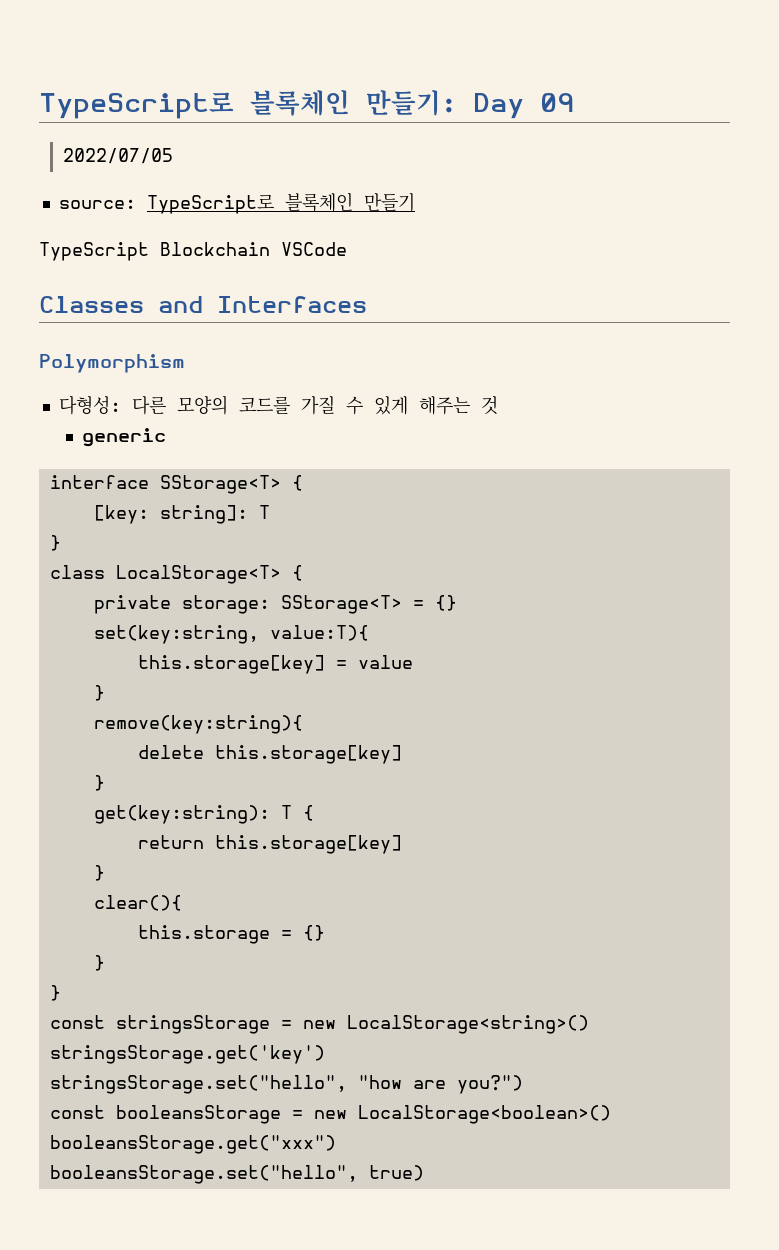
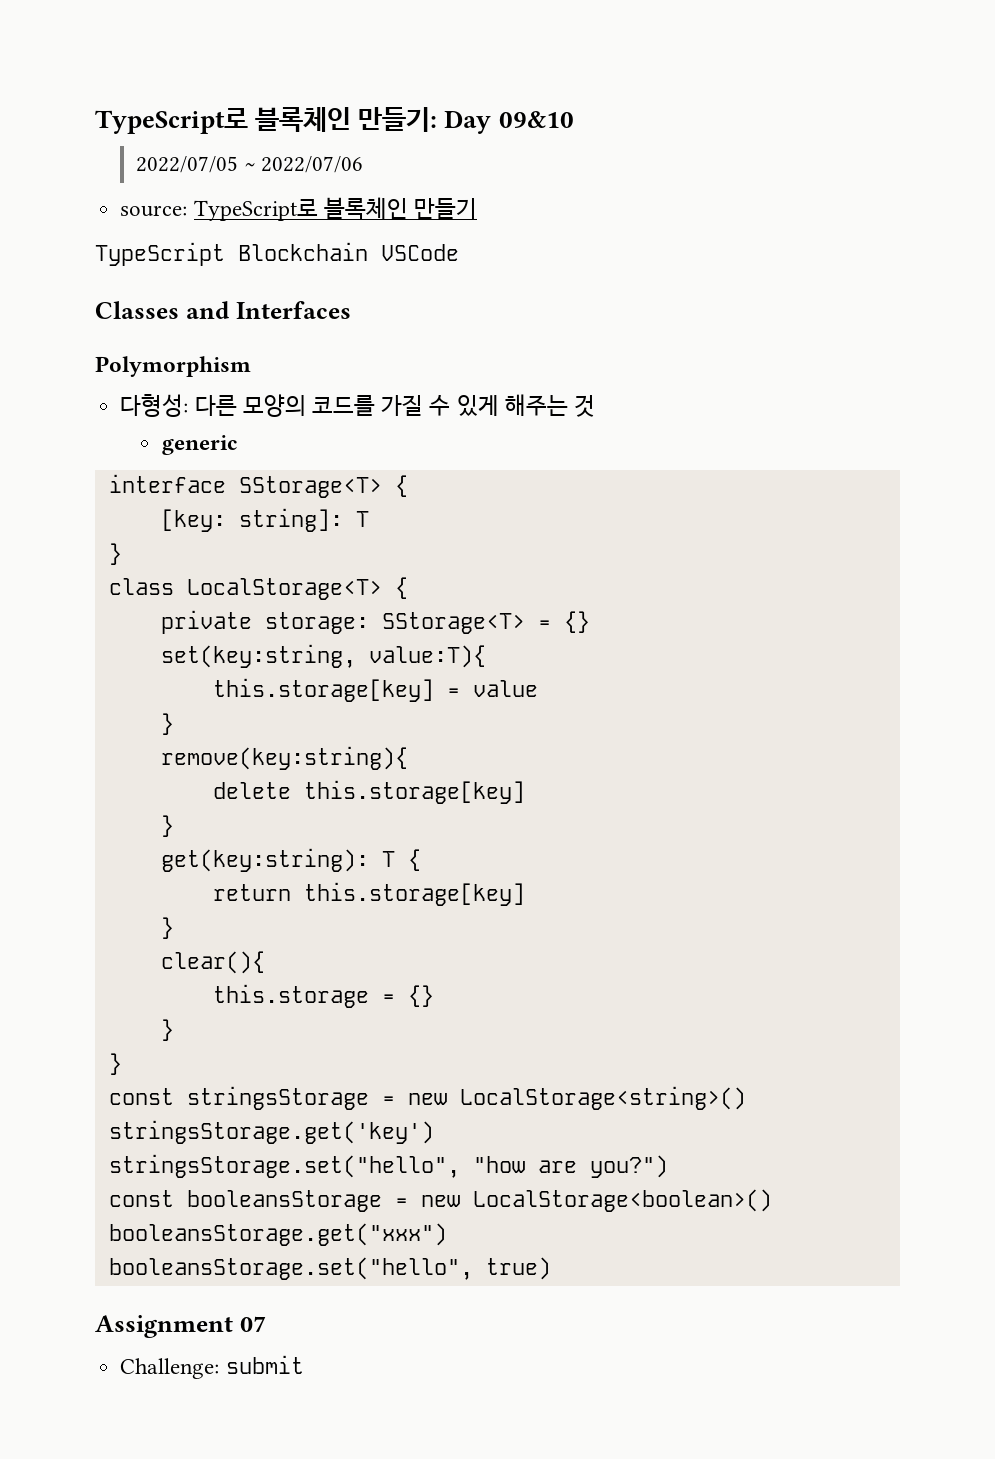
[540,93,574,112] 09 -> [498,111,574,128] 09&10
(173, 156) none -> [244,156,363,173] ~ 2022/07/06
(424, 1173) none -> [95,1315,266,1338] [120,1355,304,1379] // Assignment 07 // Challenge: submit

